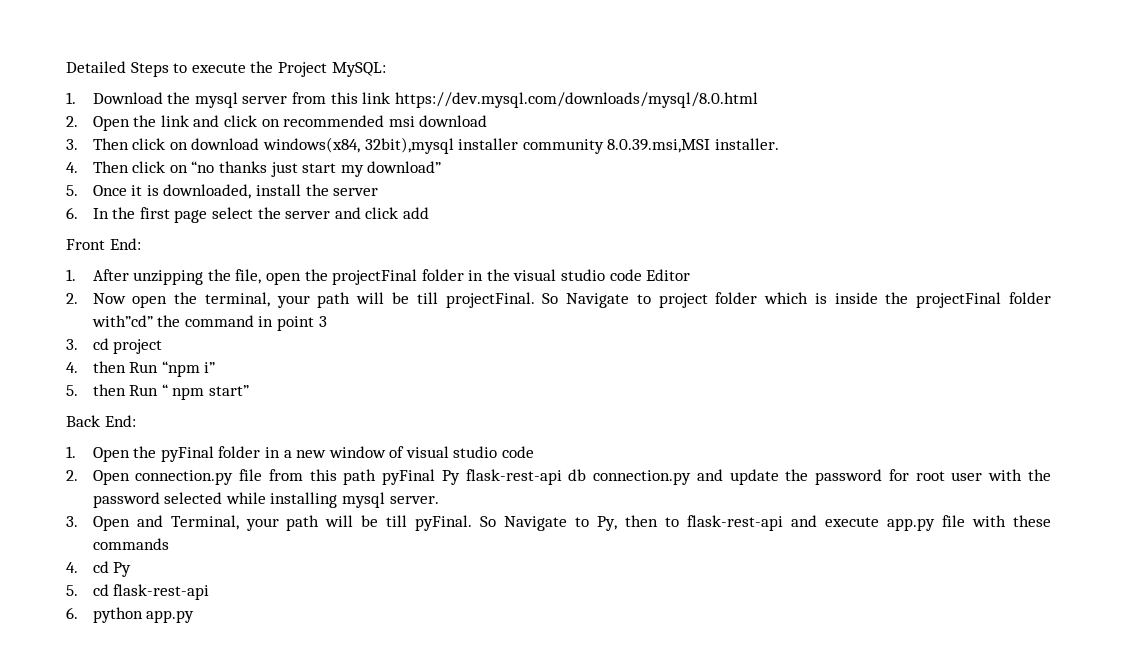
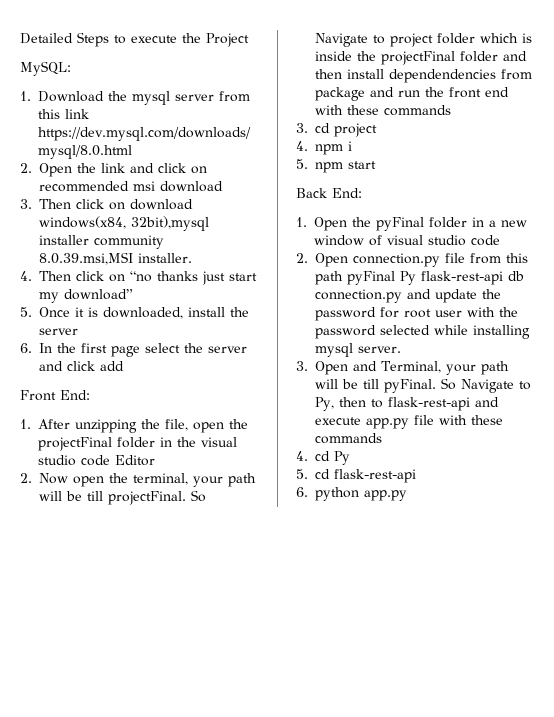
(327, 69) none -> (249, 40) //
[91,315,327,331] [66,338,163,354] [66,361,216,377] [66,384,249,400] with”cd” the command in point 3 // 3. cd project // 4. then Run “npm i” // 5. then Run “ npm start” -> [503,51,527,61] [315,69,532,83] [315,87,509,101] [315,105,451,116] [296,123,377,137] [296,141,352,155] [296,159,376,173] and then install dependendencies from package and run the front end with these commands // 3. cd project // 4. npm i // 5. npm start

